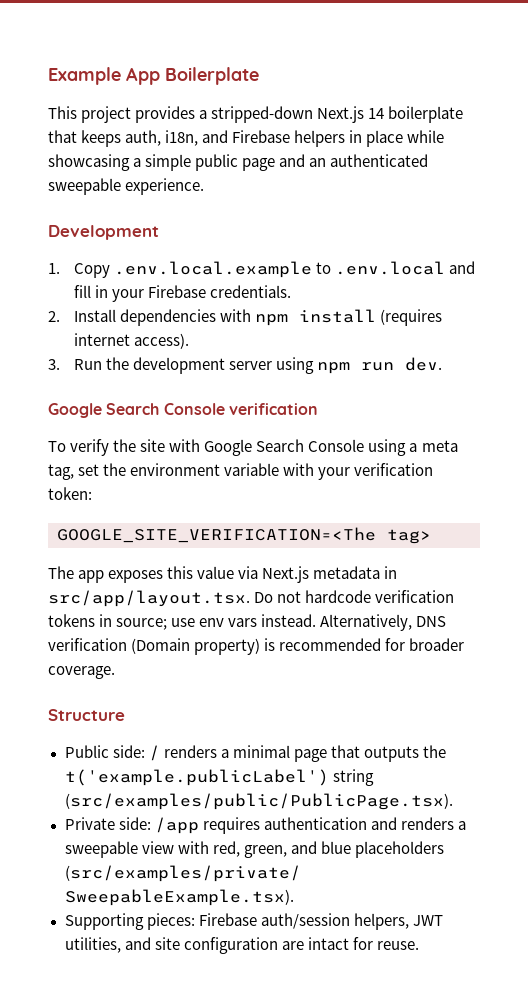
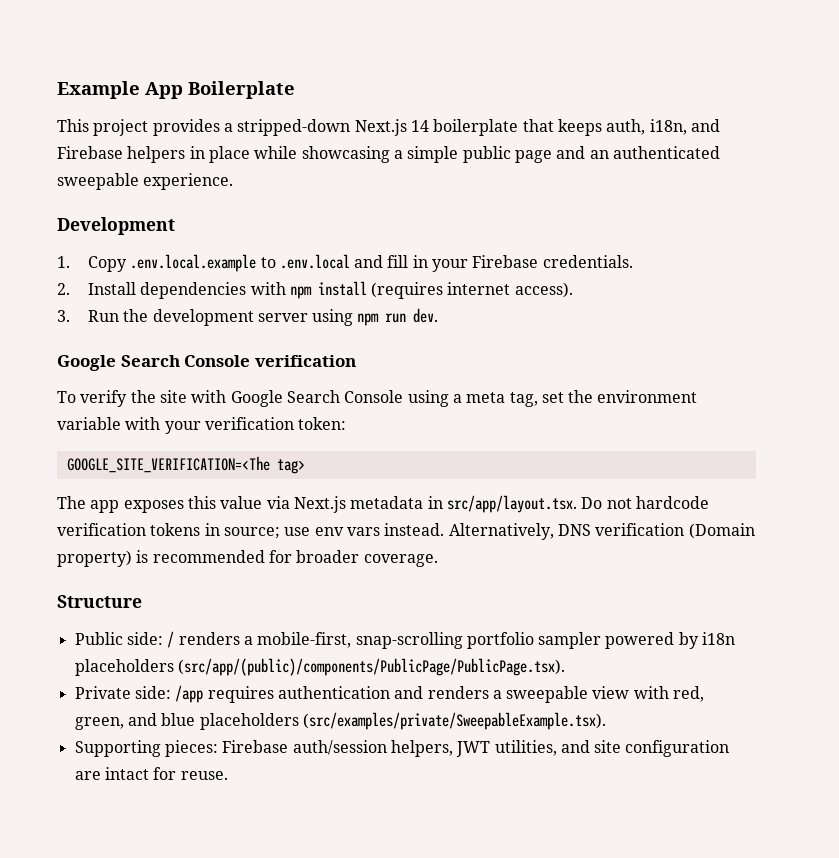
[232,745,446,762] [64,769,374,786] [64,793,453,810] minimal page that outputs the t('example.publicLabel') string (src/examples/public/PublicPage.tsx). -> [257,632,736,649] [74,658,565,676] mobile-first, snap-scrolling portfolio sampler powered by i18n placeholders (src/app/(public)/components/PublicPage/PublicPage.tsx).

